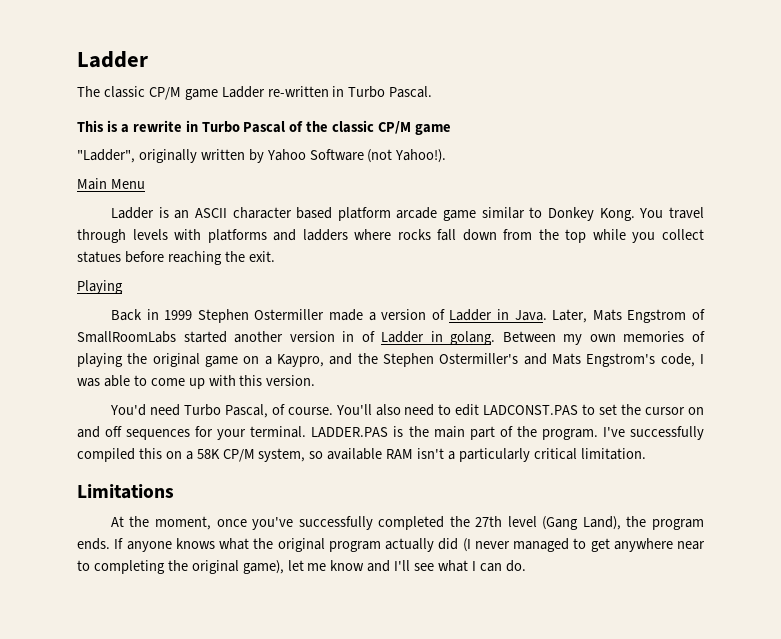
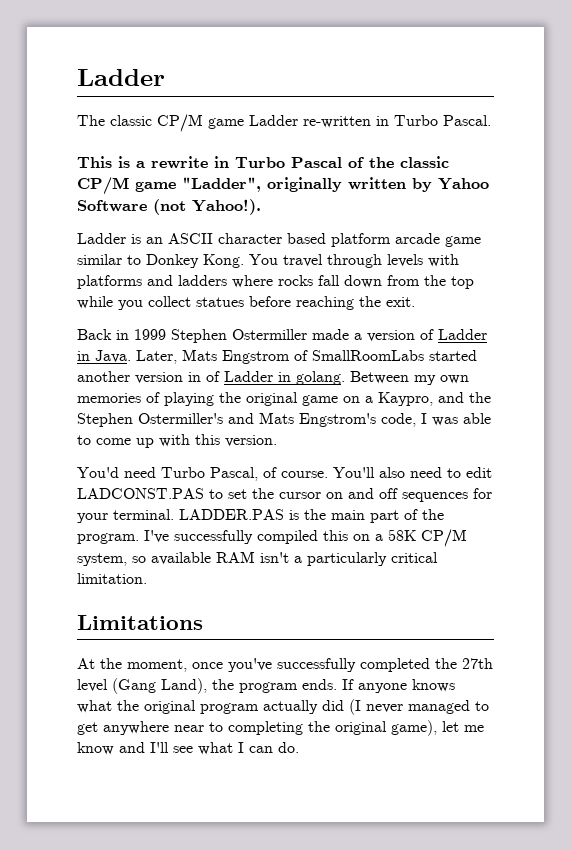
(452, 129) // -> (176, 186) none
[77,178,145,190] // Main Menu -> (261, 207) none
[77,280,123,294] // Playing -> (415, 302) none

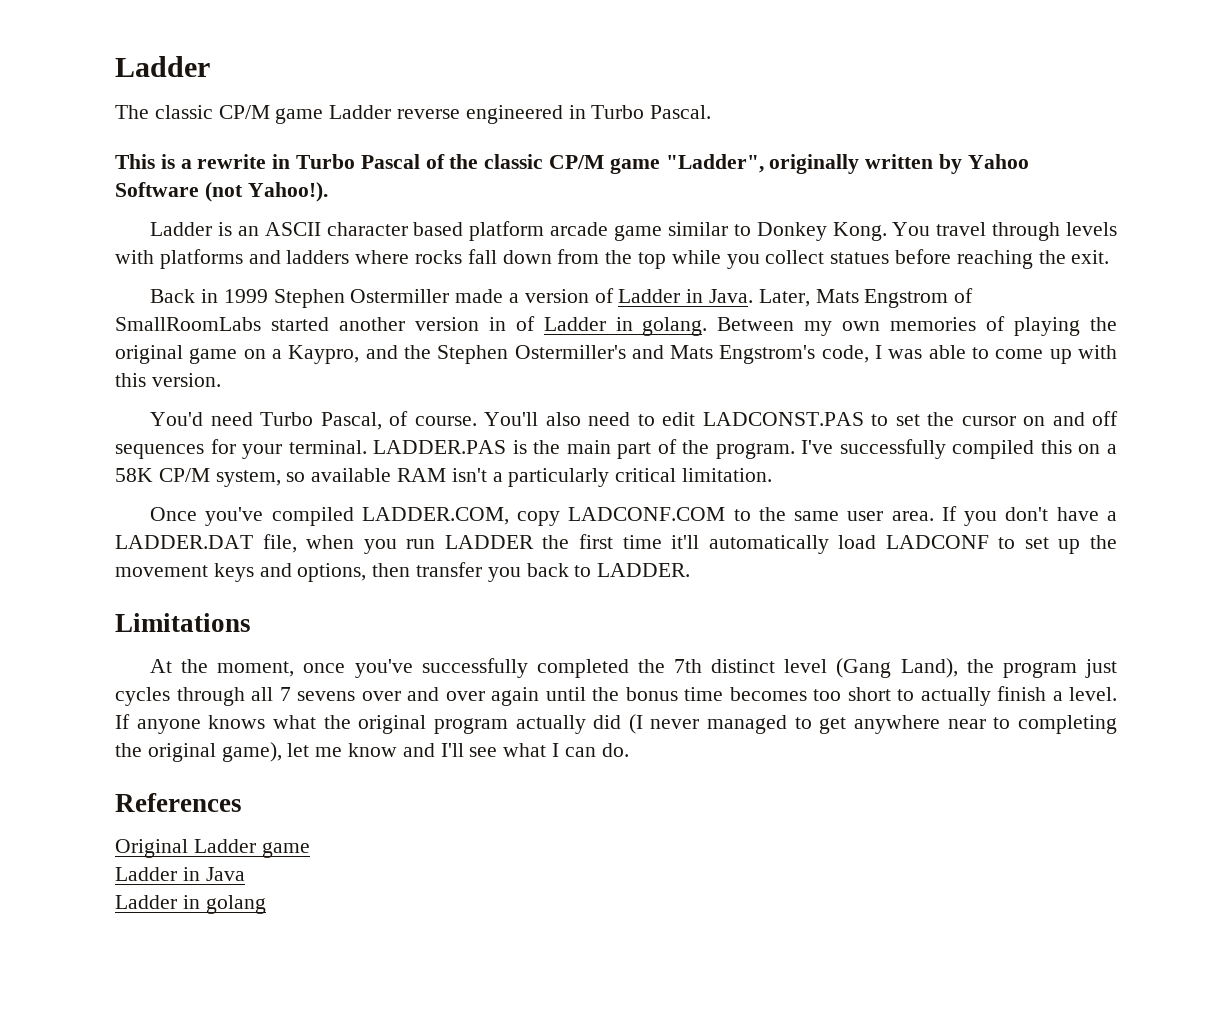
[303,116,371,128] re-written -> [397,105,563,124] reverse engineered
(147, 578) none -> [150,506,1118,526] [115,534,1117,554] [115,562,691,582] // Once you've compiled LADDER.COM, copy LADCONF.COM to the same user area. If you don't have a LADDER.DAT file, when you run LADDER the first time it'll automatically load LADCONF to set up the movement keys and options, then transfer you back to LADDER.
[462,658,493,669] 27th -> [674,659,776,673] 7th distinct
[302,679,337,690] ends. -> [1085,659,1118,678] [115,686,1117,706] just cycles through all 7 sevens over and over again until the bonus time becomes too short to actually finish a level.
(299, 747) none -> [115,793,242,812] [115,839,310,858] [115,867,245,881] [115,895,266,914] // References // Original Ladder game // Ladder in Java // Ladder in golang

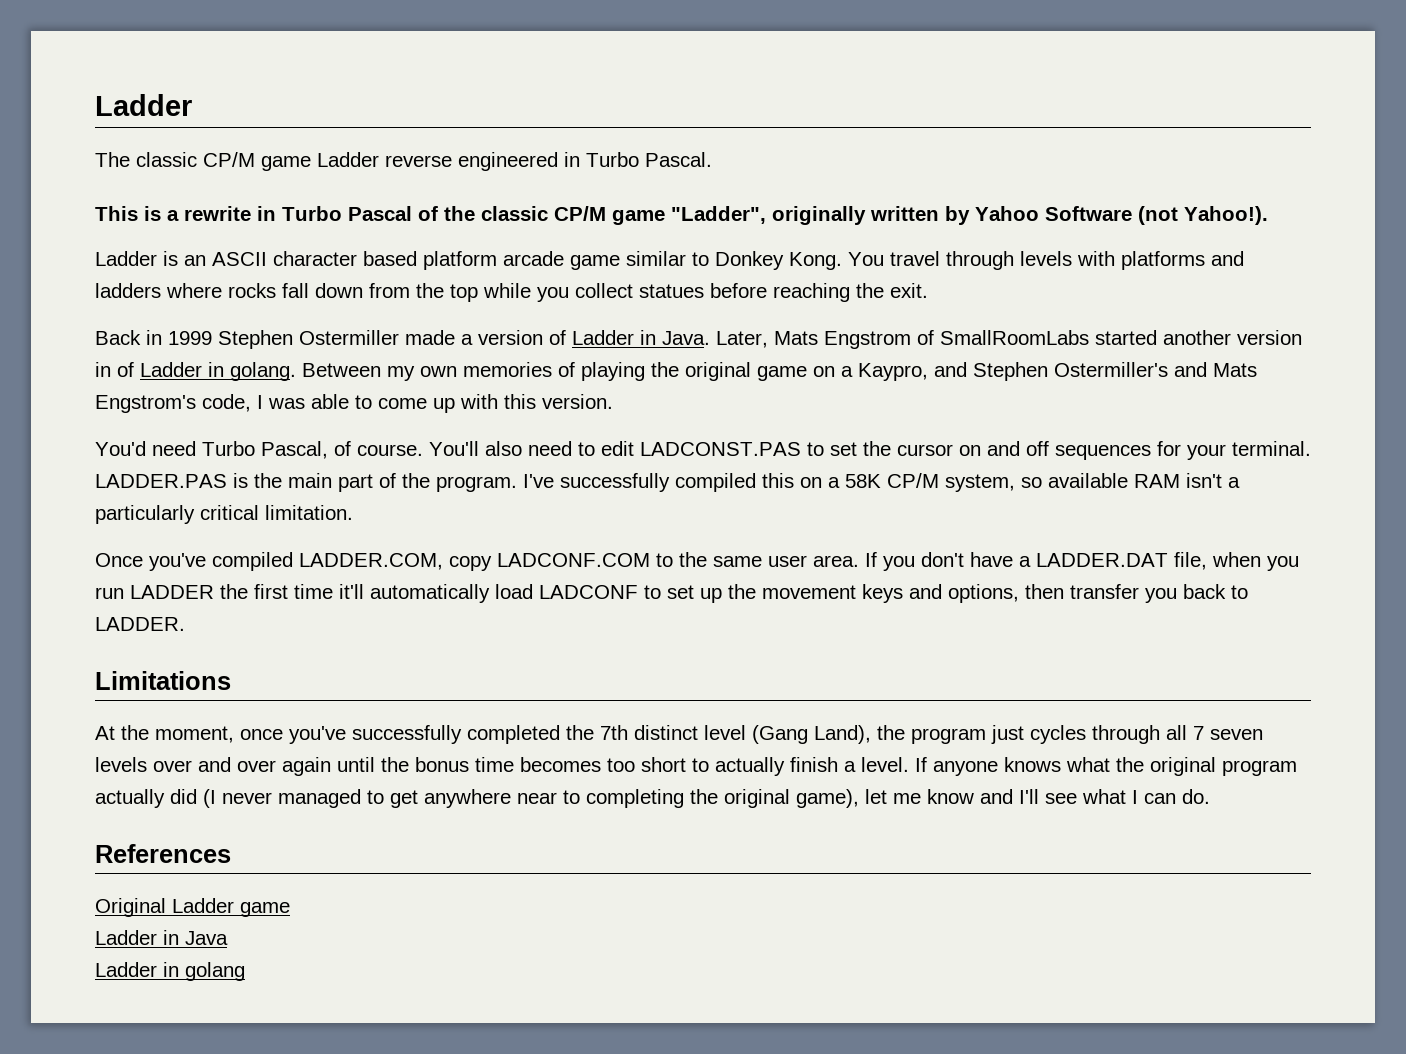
[403,345,431,359] the -> (967, 369) none
[297,691,355,701] sevens -> [1210,729,1263,740] [95,757,147,772] seven levels

